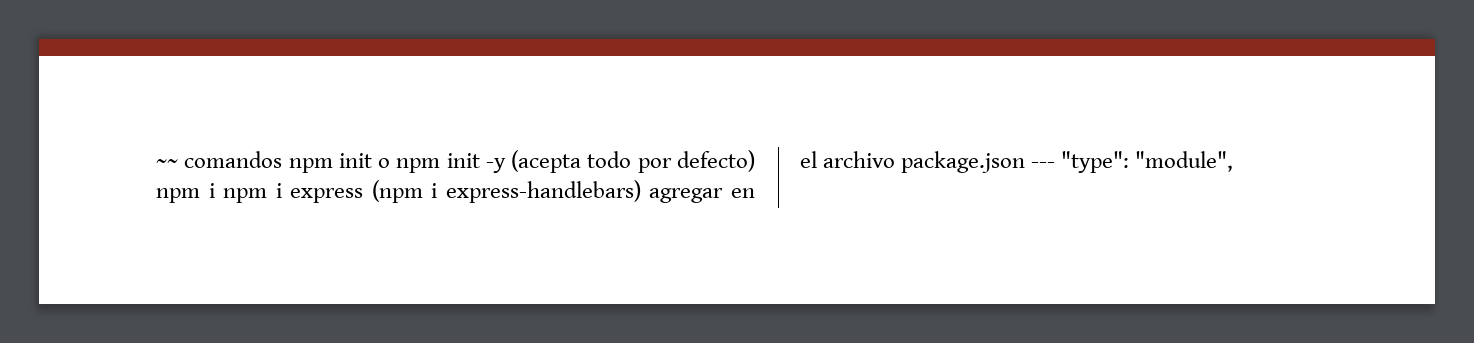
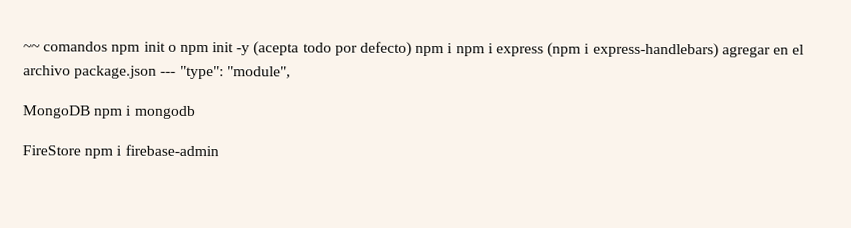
(1234, 161) none -> [22,105,196,119] [22,144,219,159] // MongoDB npm i mongodb // FireStore npm i firebase-admin

